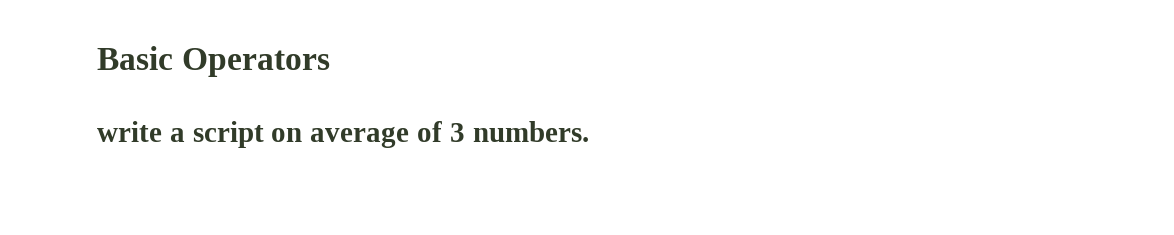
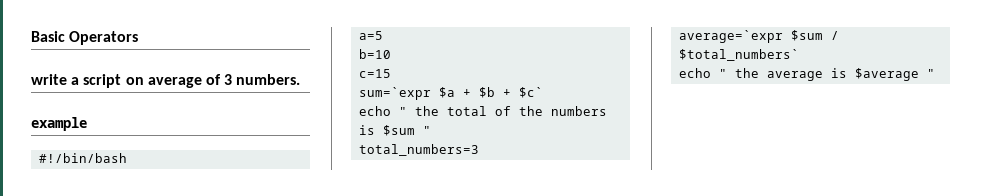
(589, 131) none -> [31,117,87,131] [39,153,128,163] [359,31,384,40] [359,49,392,59] [359,69,392,78] [359,87,544,100] [359,106,608,116] [359,125,432,136] [359,144,480,156] [679,30,840,43] [679,49,800,61] [679,68,936,81] // example // #!/bin/bash // a=5 // b=10 // c=15 // sum=`expr $a + $b + $c` // echo " the total of the numbers is $sum " // total_numbers=3 // average=`expr $sum / $total_numbers` // echo " the average is $average "

